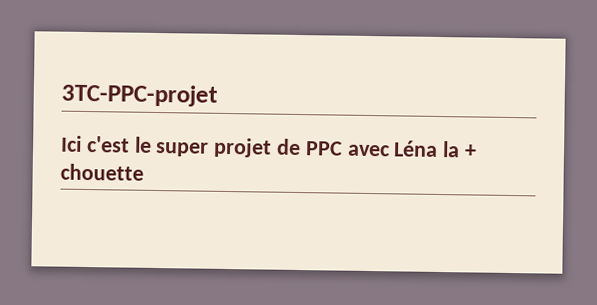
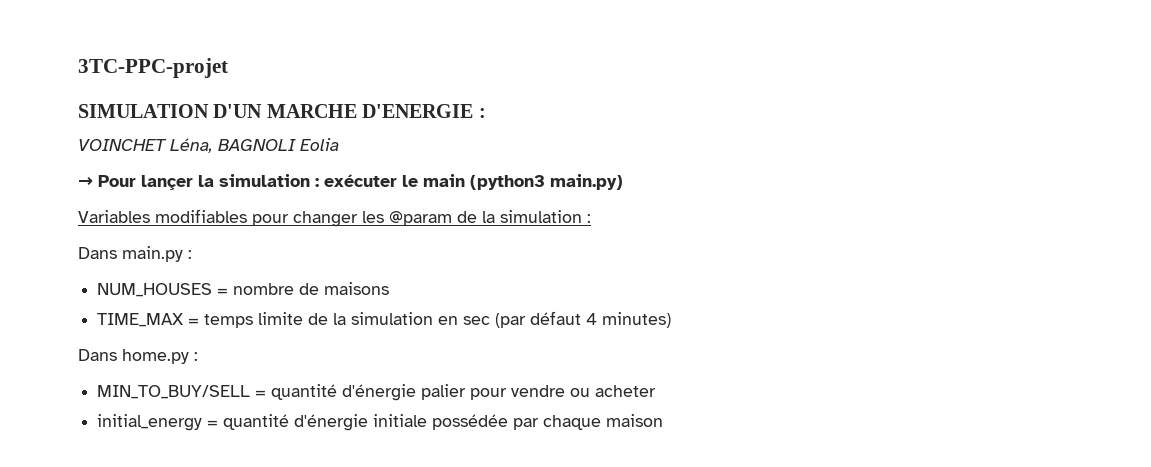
[60,135,478,158] [60,163,144,181] Ici c'est le super projet de PPC avec Léna la + chouette -> [78,104,486,118] [78,138,339,153] [78,174,623,190] [78,209,591,227] [78,246,192,262] [97,282,390,297] [97,311,672,328] [78,349,198,364] [97,384,657,401] [97,414,664,431] SIMULATION D'UN MARCHE D'ENERGIE : // VOINCHET Léna, BAGNOLI Eolia // → Pour lançer la simulation : exécuter le main (python3 main.py) // Variables modifiables pour changer les @param de la simulation : // Dans main.py : // NUM_HOUSES = nombre de maisons // TIME_MAX = temps limite de la simulation en sec (par défaut 4 minutes) // Dans home.py : // MIN_TO_BUY/SELL = quantité d'énergie palier pour vendre ou acheter // initial_energy = quantité d'énergie initiale possédée par chaque maison

